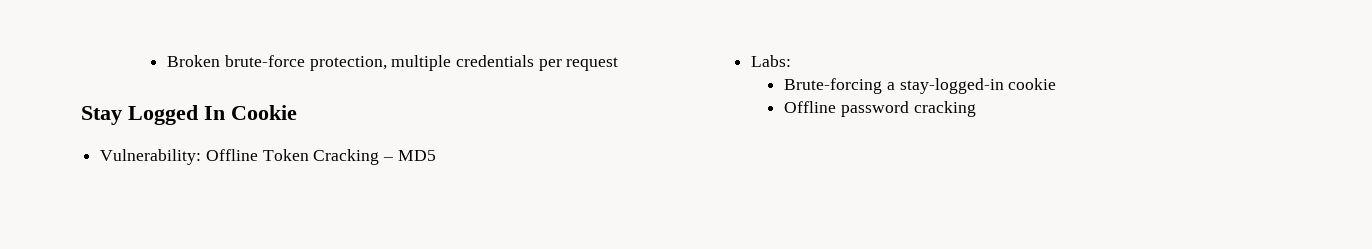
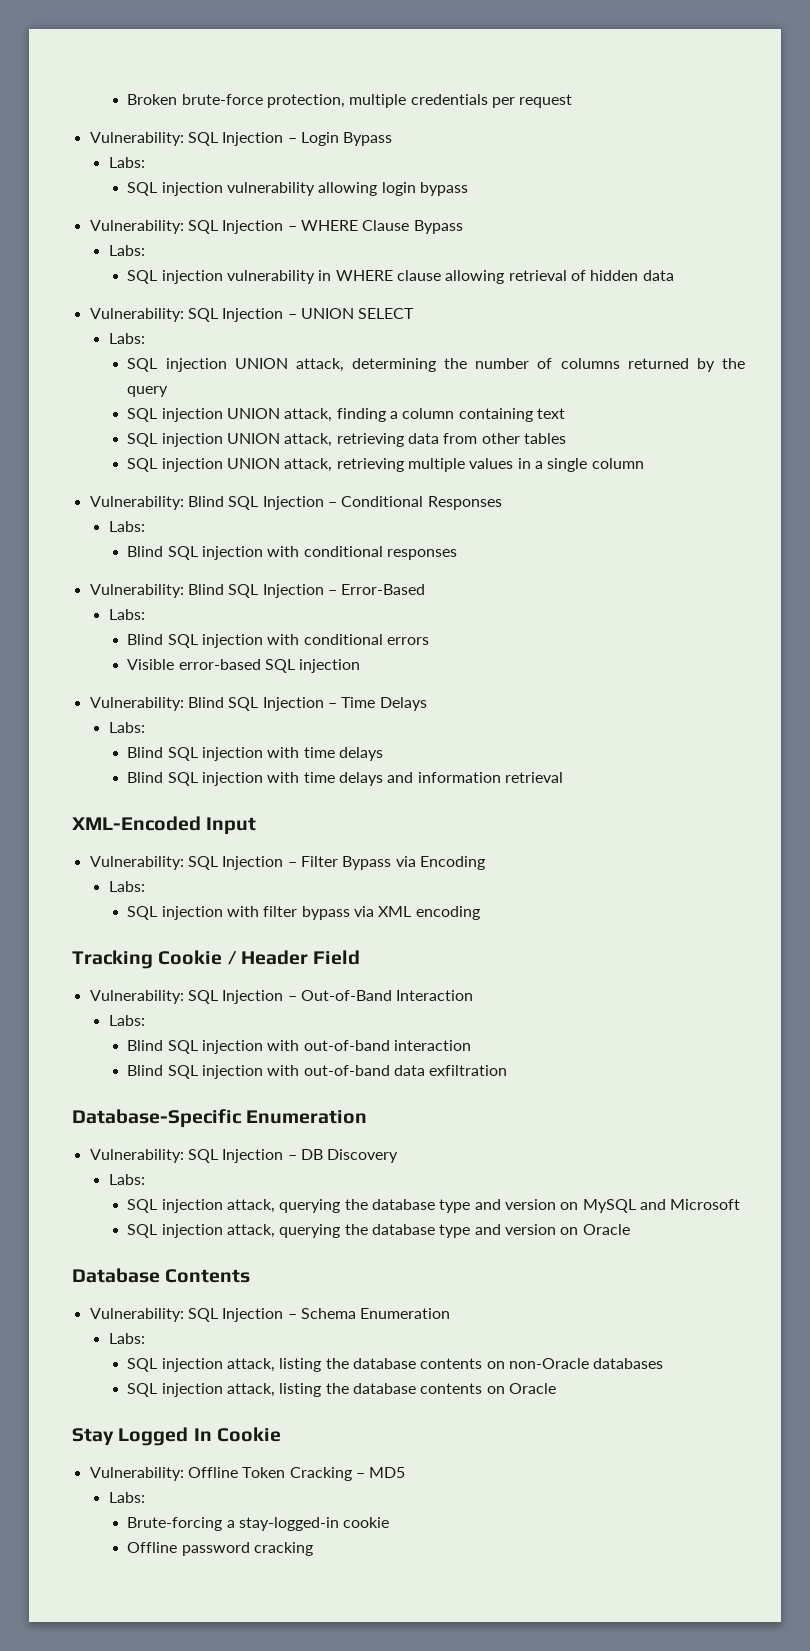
(619, 64) none -> [89,132,393,146] [108,157,145,168] [127,182,469,196] [89,220,463,234] [108,245,145,256] [127,270,674,284] [89,308,415,322] [108,333,145,344] [127,358,745,372] [127,386,169,397] [127,408,565,422] [127,433,566,447] [127,458,644,472] [89,496,502,510] [108,521,145,532] [127,546,458,560] [89,584,426,598] [108,609,145,620] [127,634,430,648] [127,659,361,673] [89,697,427,711] [108,722,145,733] [127,747,384,761] [127,772,563,786] [72,816,257,835] [89,856,485,870] [108,881,145,892] [127,906,480,920] [72,950,361,969] [89,990,474,1004] [108,1015,145,1026] [127,1040,472,1054] [127,1065,508,1079] [72,1109,368,1128] [89,1149,399,1163] [108,1174,145,1185] [127,1199,741,1213] [127,1224,630,1238] [72,1268,251,1283] [89,1308,451,1322] [108,1333,145,1344] [127,1358,664,1372] [127,1383,556,1397] // Vulnerability: SQL Injection – Login Bypass // Labs: // SQL injection vulnerability allowing login bypass // Vulnerability: SQL Injection – WHERE Clause Bypass // Labs: // SQL injection vulnerability in WHERE clause allowing retrieval of hidden data // Vulnerability: SQL Injection – UNION SELECT // Labs: // SQL injection UNION attack, determining the number of columns returned by the query // SQL injection UNION attack, finding a column containing text // SQL injection UNION attack, retrieving data from other tables // SQL injection UNION attack, retrieving multiple values in a single column // Vulnerability: Blind SQL Injection – Conditional Responses // Labs: // Blind SQL injection with conditional responses // Vulnerability: Blind SQL Injection – Error-Based // Labs: // Blind SQL injection with conditional errors // Visible error-based SQL injection // Vulnerability: Blind SQL Injection – Time Delays // Labs: // Blind SQL injection with time delays // Blind SQL injection with time delays and information retrieval // XML-Encoded Input // Vulnerability: SQL Injection – Filter Bypass via Encoding // Labs: // SQL injection with filter bypass via XML encoding // Tracking Cookie / Header Field // Vulnerability: SQL Injection – Out-of-Band Interaction // Labs: // Blind SQL injection with out-of-band interaction // Blind SQL injection with out-of-band data exfiltration // Database-Specific Enumeration // Vulnerability: SQL Injection – DB Discovery // Labs: // SQL injection attack, querying the database type and version on MySQL and Microsoft // SQL injection attack, querying the database type and version on Oracle // Database Contents // Vulnerability: SQL Injection – Schema Enumeration // Labs: // SQL injection attack, listing the database contents on non-Oracle databases // SQL injection attack, listing the database contents on Oracle

